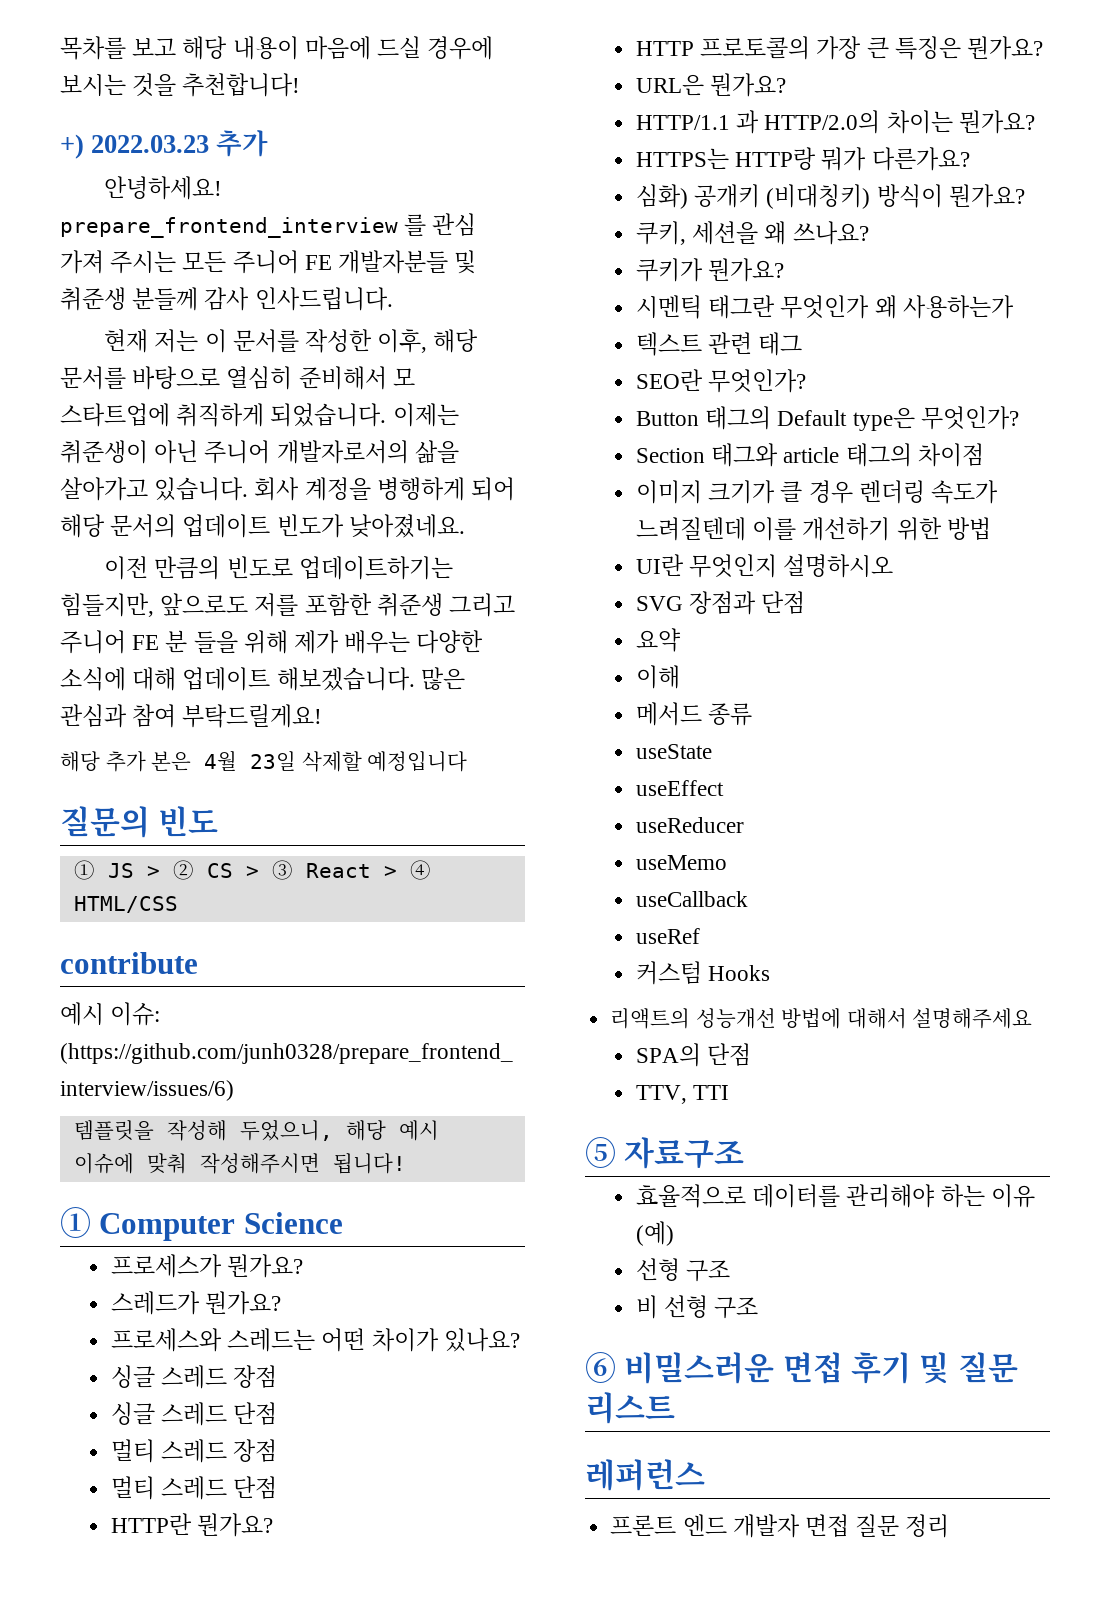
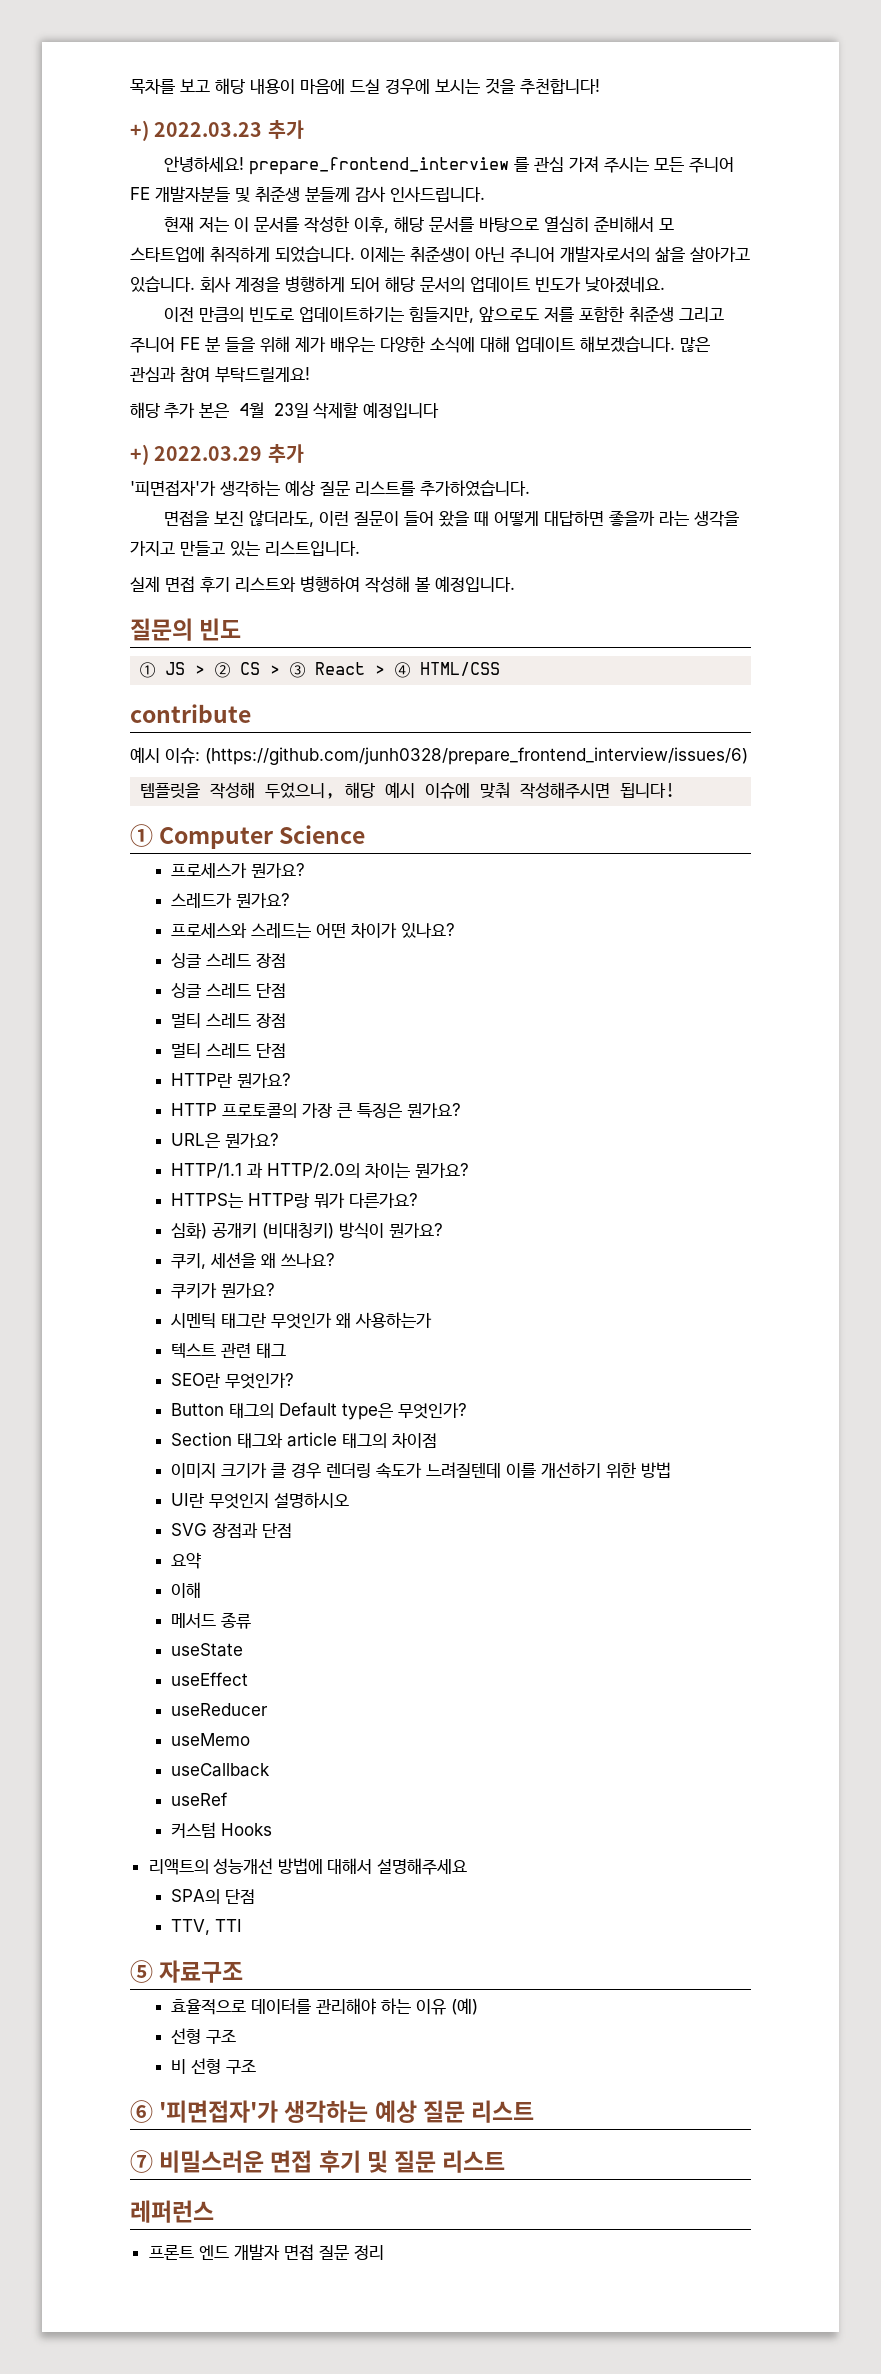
(468, 761) none -> [130,444,304,465] [130,480,530,497] [164,510,740,527] [130,541,360,556] [130,576,515,593] // +) 2022.03.29 추가 // '피면접자'가 생각하는 예상 질문 리스트를 추가하였습니다. // 면접을 보진 않더라도, 이런 질문이 들어 왔을 때 어떻게 대답하면 좋을까 라는 생각을 가지고 만들고 있는 리스트입니다. // 실제 면접 후기 리스트와 병행하여 작성해 볼 예정입니다.
(616, 1367) none -> [159,2100,535,2123] [130,2150,153,2173] '피면접자'가 생각하는 예상 질문 리스트 // ⑦

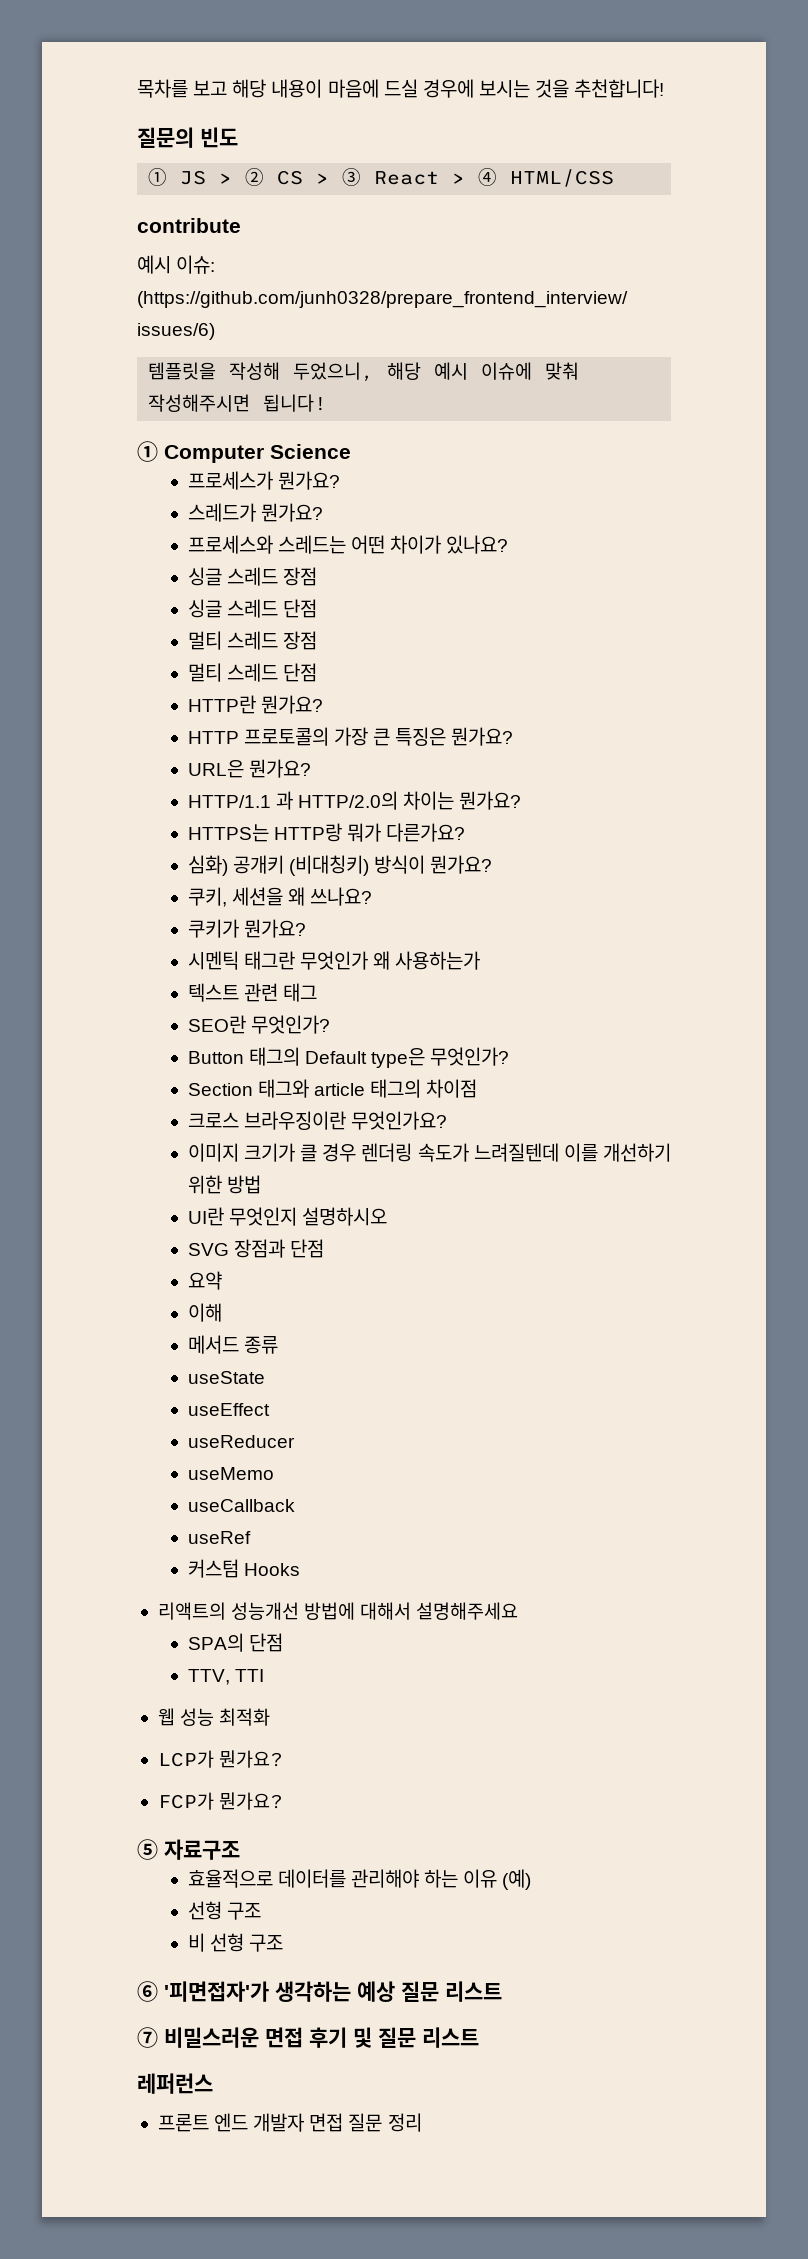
[130,120,304,141] [164,156,735,175] [130,186,485,202] [164,216,675,233] [130,246,750,263] [130,276,665,293] [164,306,725,323] [130,336,710,353] [130,366,310,383] [130,402,439,419] [130,444,304,465] [130,480,530,497] [164,510,740,527] [130,541,360,556] [130,576,515,593] // +) 2022.03.23 추가 // 안녕하세요! prepare_frontend_interview 를 관심 가져 주시는 모든 주니어 FE 개발자분들 및 취준생 분들께 감사 인사드립니다. // 현재 저는 이 문서를 작성한 이후, 해당 문서를 바탕으로 열심히 준비해서 모 스타트업에 취직하게 되었습니다. 이제는 취준생이 아닌 주니어 개발자로서의 삶을 살아가고 있습니다. 회사 계정을 병행하게 되어 해당 문서의 업데이트 빈도가 낮아졌네요. // 이전 만큼의 빈도로 업데이트하기는 힘들지만, 앞으로도 저를 포함한 취준생 그리고 주니어 FE 분 들을 위해 제가 배우는 다양한 소식에 대해 업데이트 해보겠습니다. 많은 관심과 참여 부탁드릴게요! // 해당 추가 본은 4월 23일 삭제할 예정입니다 // +) 2022.03.29 추가 // '피면접자'가 생각하는 예상 질문 리스트를 추가하였습니다. // 면접을 보진 않더라도, 이런 질문이 들어 왔을 때 어떻게 대답하면 좋을까 라는 생각을 가지고 만들고 있는 리스트입니다. // 실제 면접 후기 리스트와 병행하여 작성해 볼 예정입니다. -> (665, 88) none
(438, 1440) none -> [187,1111,448,1130] // 크로스 브라우징이란 무엇인가요?
(243, 1925) none -> [157,1708,270,1726] [157,1750,283,1768] [157,1792,283,1810] // 웹 성능 최적화 // LCP가 뭔가요? // FCP가 뭔가요?

